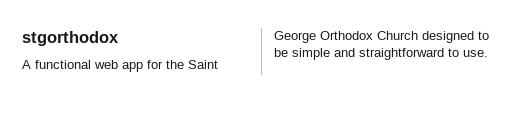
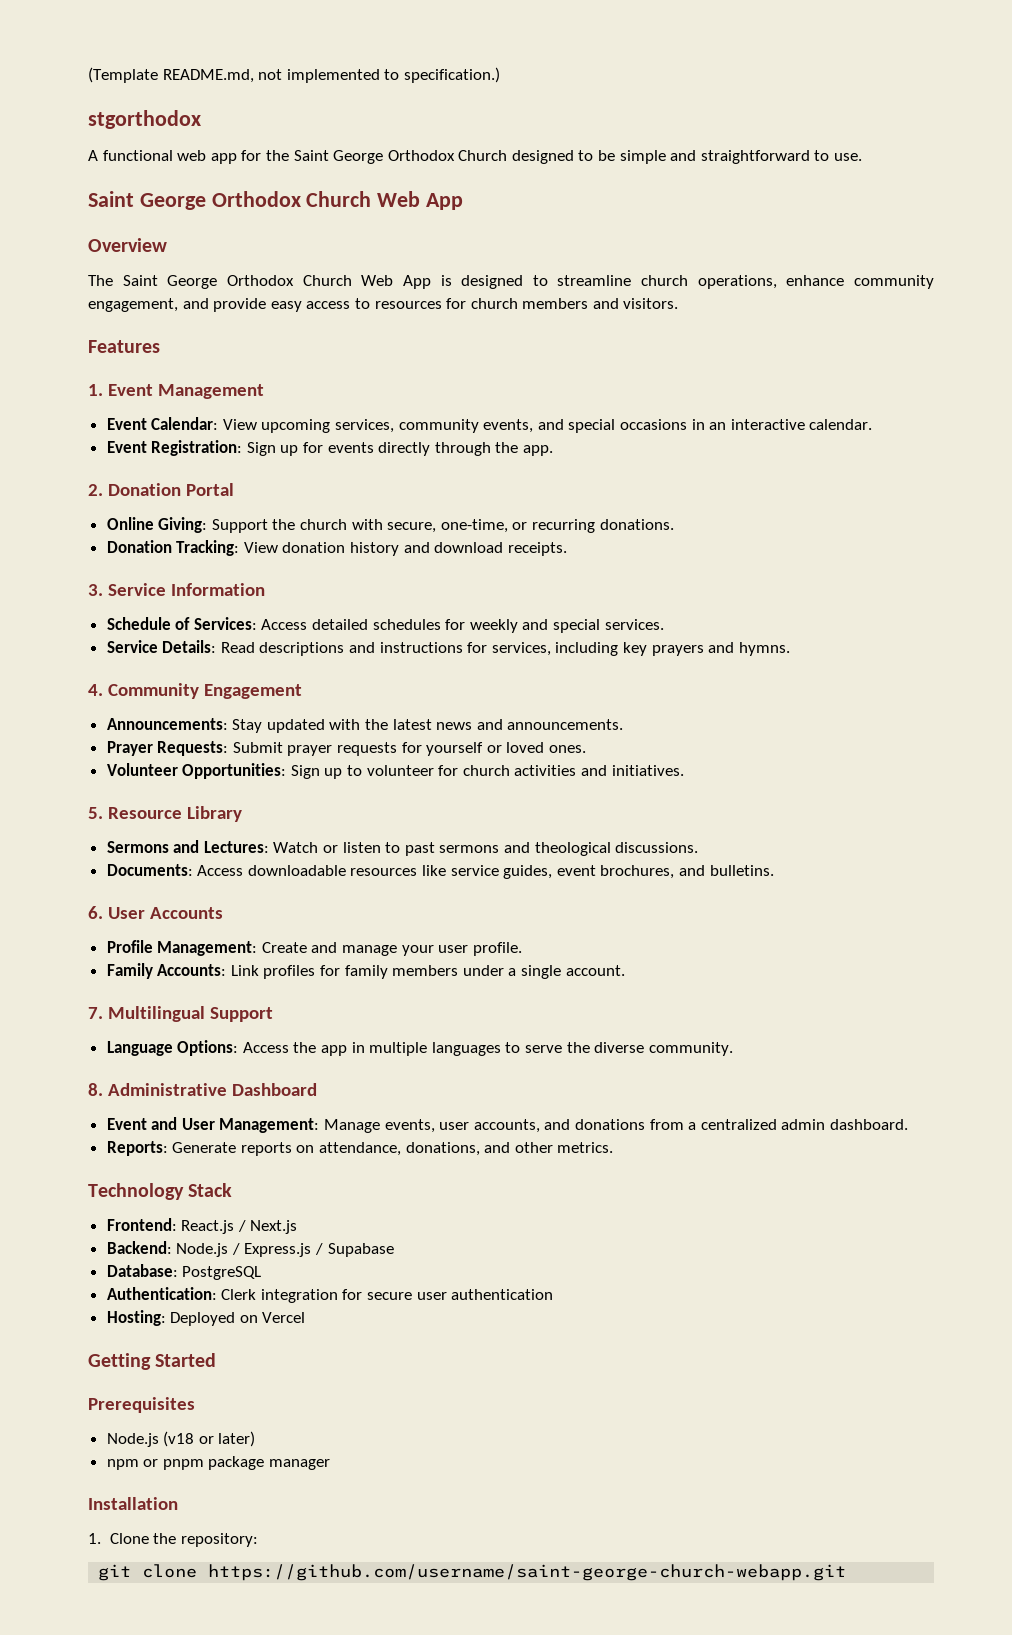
(22, 38) none -> [88,67,500,83] (Template README.md, not implemented to specification.) //
(488, 53) none -> [88,191,464,210] [88,238,167,252] [88,275,934,289] [88,298,679,312] [88,340,160,353] [88,384,264,399] [106,417,873,433] [106,440,554,456] [88,483,234,496] [106,517,674,533] [106,540,567,556] [88,583,265,596] [106,617,664,633] [106,640,790,656] [88,683,302,699] [106,718,624,733] [106,741,587,756] [106,763,684,779] [88,806,242,822] [106,840,699,856] [106,864,774,879] [88,906,223,919] [106,940,522,956] [106,963,625,979] [88,1006,273,1022] [106,1040,733,1056] [88,1083,317,1096] [106,1117,908,1133] [106,1141,614,1156] [88,1183,233,1200] [106,1218,298,1234] [106,1241,394,1257] [106,1264,262,1280] [106,1287,554,1303] [106,1310,306,1326] [88,1353,217,1370] [88,1397,195,1413] [106,1431,256,1447] [106,1456,331,1470] [88,1497,178,1510] [88,1533,258,1547] [98,1564,847,1581] // Saint George Orthodox Church Web App // Overview // The Saint George Orthodox Church Web App is designed to streamline church operations, enhance community engagement, and provide easy access to resources for church members and visitors. // Features // 1. Event Management // Event Calendar: View upcoming services, community events, and special occasions in an interactive calendar. // Event Registration: Sign up for events directly through the app. // 2. Donation Portal // Online Giving: Support the church with secure, one-time, or recurring donations. // Donation Tracking: View donation history and download receipts. // 3. Service Information // Schedule of Services: Access detailed schedules for weekly and special services. // Service Details: Read descriptions and instructions for services, including key prayers and hymns. // 4. Community Engagement // Announcements: Stay updated with the latest news and announcements. // Prayer Requests: Submit prayer requests for yourself or loved ones. // Volunteer Opportunities: Sign up to volunteer for church activities and initiatives. // 5. Resource Library // Sermons and Lectures: Watch or listen to past sermons and theological discussions. // Documents: Access downloadable resources like service guides, event brochures, and bulletins. // 6. User Accounts // Profile Management: Create and manage your user profile. // Family Accounts: Link profiles for family members under a single account. // 7. Multilingual Support // Language Options: Access the app in multiple languages to serve the diverse community. // 8. Administrative Dashboard // Event and User Management: Manage events, user accounts, and donations from a centralized admin dashboard. // Reports: Generate reports on attendance, donations, and other metrics. // Technology Stack // Frontend: React.js / Next.js // Backend: Node.js / Express.js / Supabase // Database: PostgreSQL // Authentication: Clerk integration for secure user authentication // Hosting: Deployed on Vercel // Getting Started // Prerequisites // Node.js (v18 or later) // npm or pnpm package manager // Installation // 1. Clone the repository: // git clone https://github.com/username/saint-george-church-webapp.git

